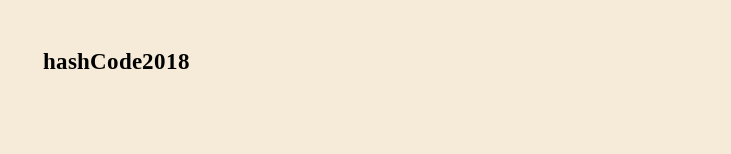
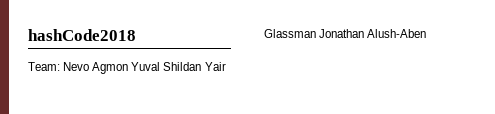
(190, 61) none -> [28,62,226,74] [264,29,427,38] // Team: Nevo Agmon Yuval Shildan Yair Glassman Jonathan Alush-Aben

